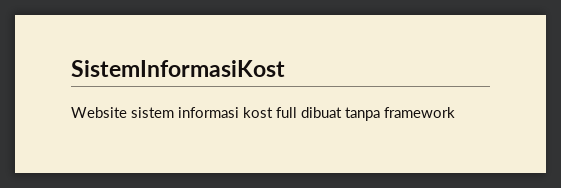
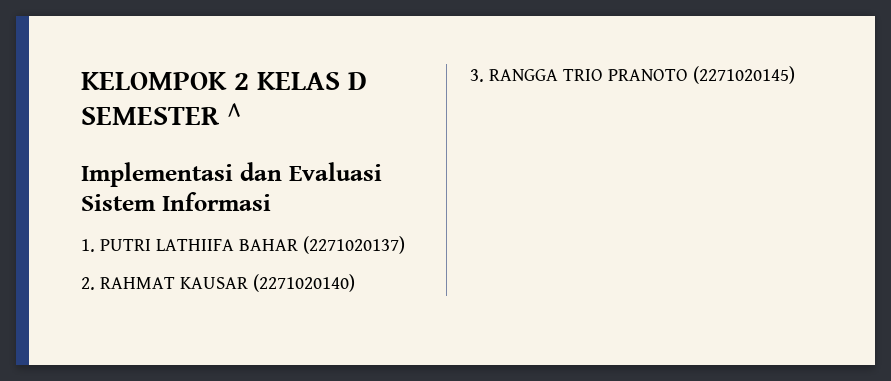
[71,60,285,77] [71,107,455,121] SistemInformasiKost // Website sistem informasi kost full dibuat tanpa framework -> [81,72,367,90] [81,103,241,125] [81,162,382,187] [81,192,271,211] [81,236,405,254] [81,274,355,292] [470,66,795,84] KELOMPOK 2 KELAS D SEMESTER ^ // Implementasi dan Evaluasi Sistem Informasi // 1. PUTRI LATHIIFA BAHAR (2271020137) // 2. RAHMAT KAUSAR (2271020140) // 3. RANGGA TRIO PRANOTO (2271020145)

